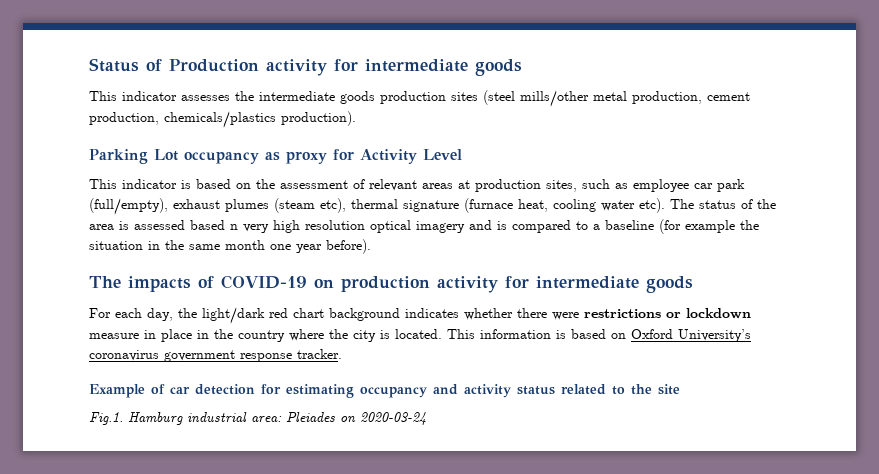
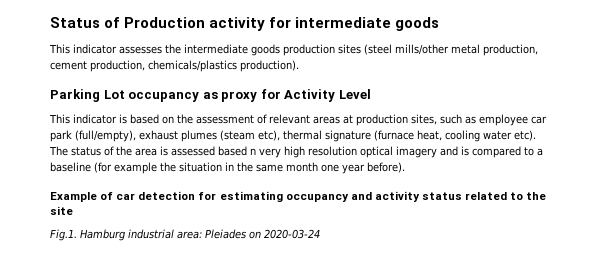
[89,275,693,293] [89,307,751,324] [89,329,751,342] [89,349,342,362] // The impacts of COVID-19 on production activity for intermediate goods // For each day, the light/dark red chart background indicates whether there were restrictions or lockdown measure in place in the country where the city is located. This information is based on Oxford University’s coronavirus government response tracker. -> (405, 167) none

